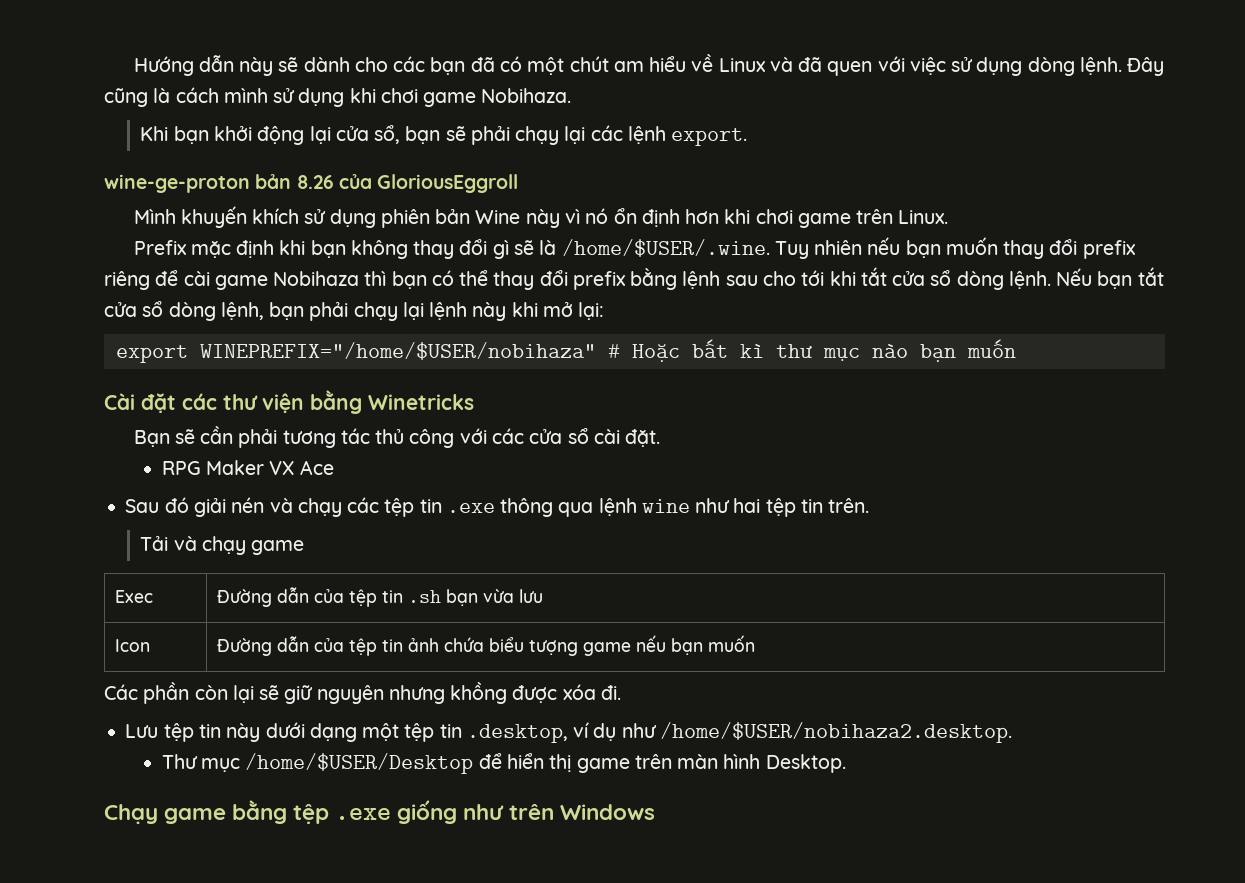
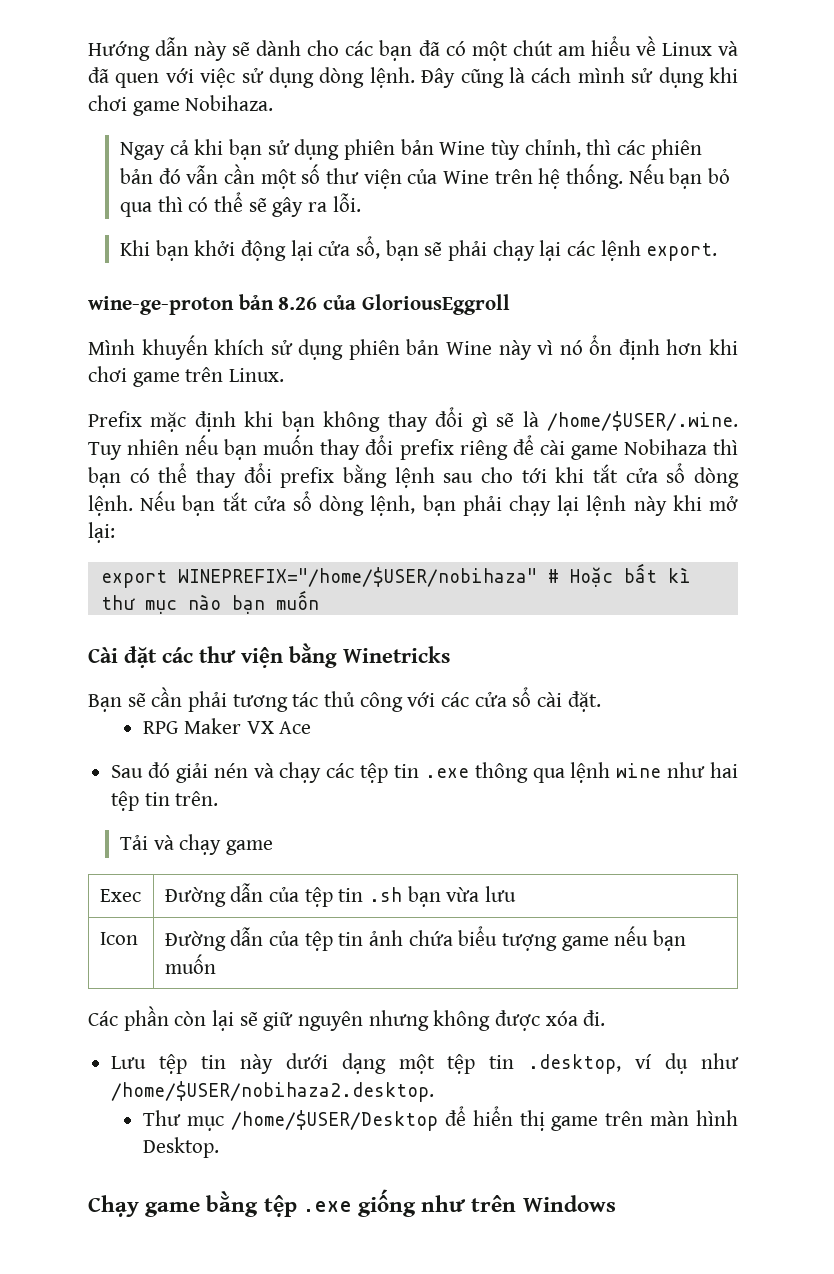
(572, 95) none -> [120,139,702,160] [120,164,731,189] [120,192,361,217] // Ngay cả khi bạn sử dụng phiên bản Wine tùy chỉnh, thì các phiên bản đó vẫn cần một số thư viện của Wine trên hệ thống. Nếu bạn bỏ qua thì có thể sẽ gây ra lỗi.
[450,682,508,704] khồng -> [433,1010,491,1031] không

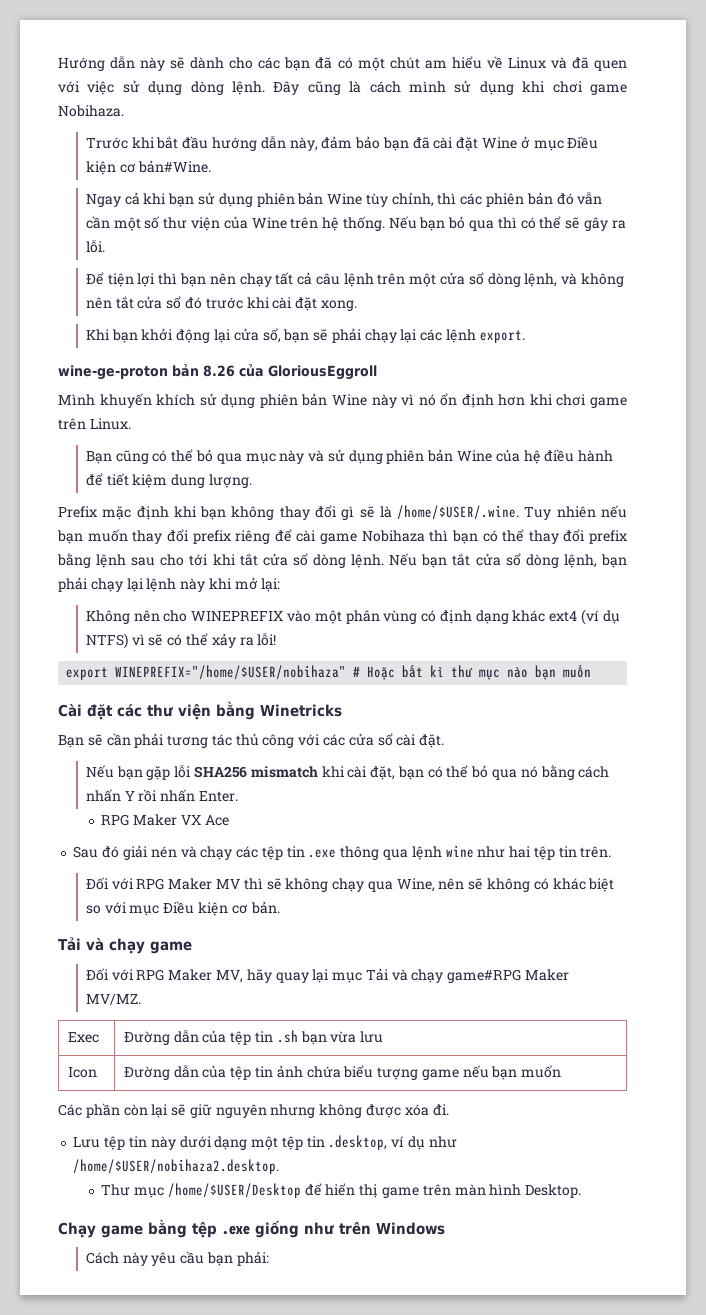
(274, 103) none -> [85,136,599,151] [85,160,212,175] // Trước khi bắt đầu hướng dẫn này, đảm bảo bạn đã cài đặt Wine ở mục Điều kiện cơ bản#Wine.
(361, 202) none -> [85,272,624,287] [85,296,357,311] // Để tiện lợi thì bạn nên chạy tất cả câu lệnh trên một cửa sổ dòng lệnh, và không nên tắt cửa sổ đó trước khi cài đặt xong.
(285, 375) none -> [85,449,614,464] [85,473,253,488] // Bạn cũng có thể bỏ qua mục này và sử dụng phiên bản Wine của hệ điều hành để tiết kiệm dung lượng.
(115, 532) none -> [85,609,620,625] [85,633,277,649] // Không nên cho WINEPREFIX vào một phân vùng có định dạng khác ext4 (ví dụ NTFS) vì sẽ có thể xảy ra lỗi!
(601, 701) none -> [85,765,610,780] [85,789,239,802] // Nếu bạn gặp lỗi SHA256 mismatch khi cài đặt, bạn có thể bỏ qua nó bằng cách nhấn Y rồi nhấn Enter.
[120,834,274,855] Tải và chạy game -> [85,877,615,892] [85,901,280,916] [58,937,192,954] [85,968,570,983] [85,994,141,1005] Đối với RPG Maker MV thì sẽ không chạy qua Wine, nên sẽ không có khác biệt so với mục Điều kiện cơ bản. // Tải và chạy game // Đối với RPG Maker MV, hãy quay lại mục Tải và chạy game#RPG Maker MV/MZ.
(616, 1203) none -> [85,1251,269,1266] // Cách này yêu cầu bạn phải:

